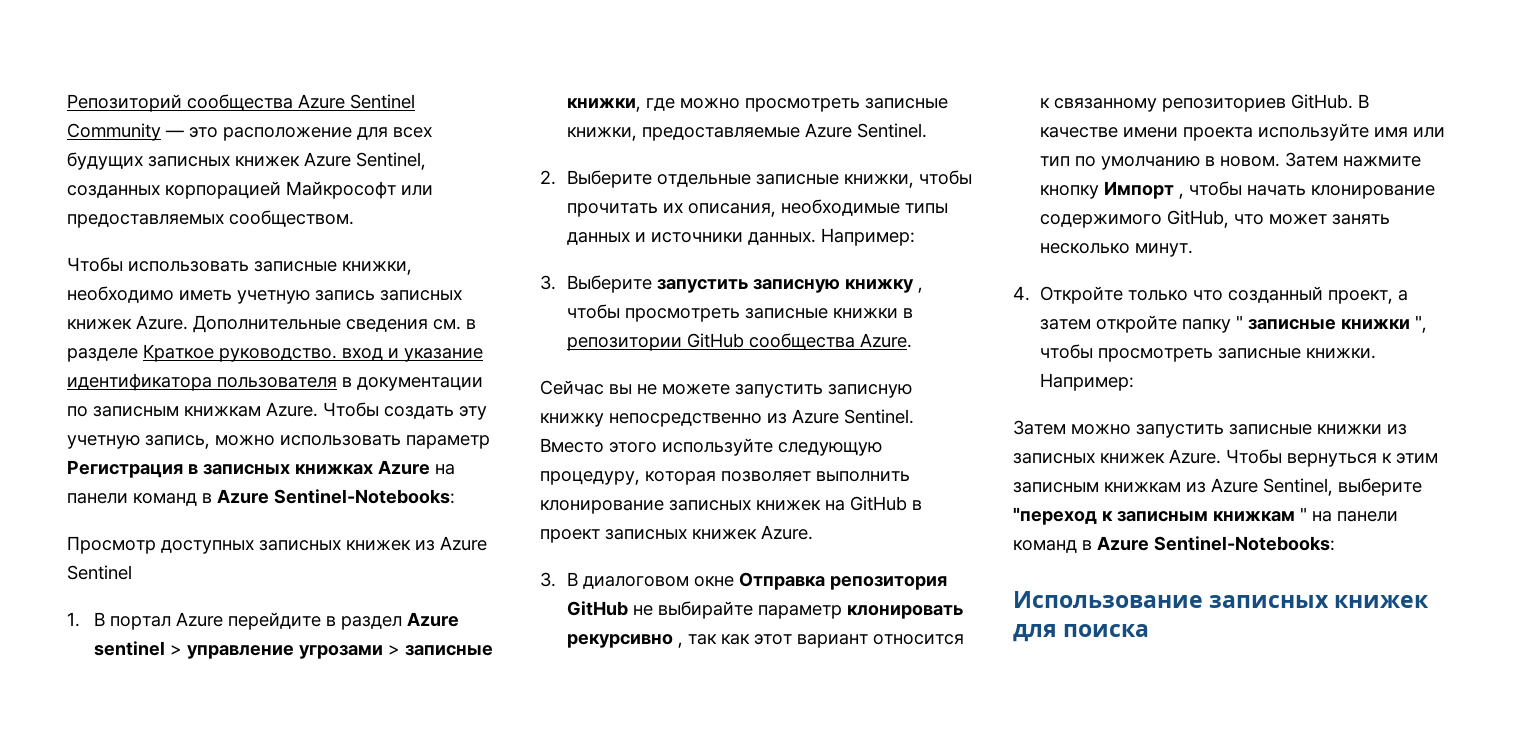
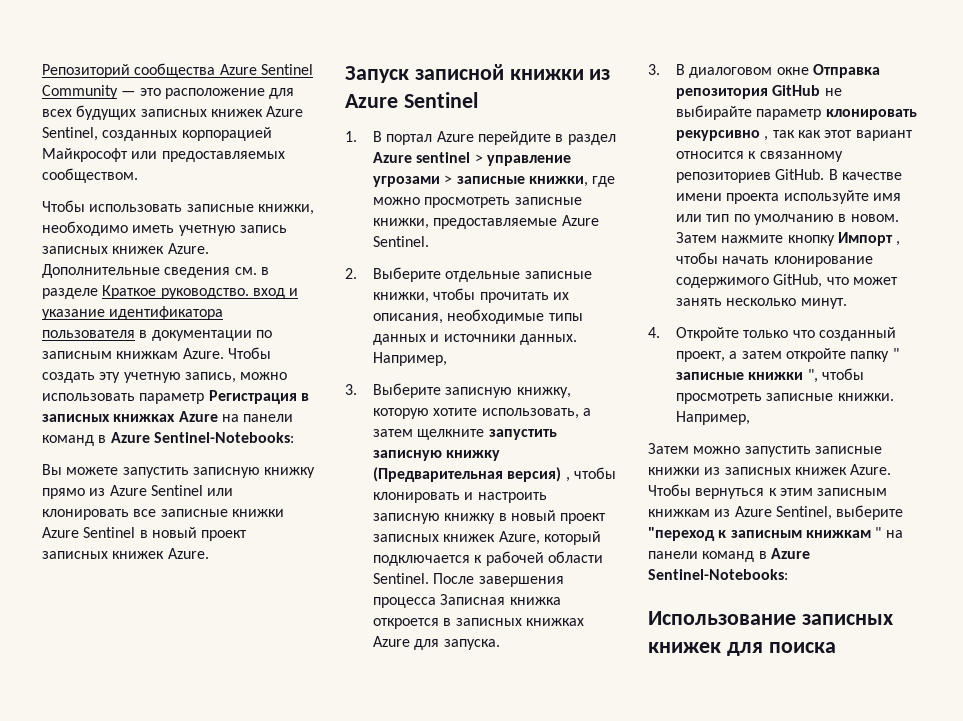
[67,536,411,554] Просмотр доступных записных книжек -> [42,464,316,478] [42,485,234,499] [42,509,284,520] [42,527,248,541] [42,548,209,559] [345,64,584,83] Вы можете запустить записную книжку прямо из Azure Sentinel или клонировать все записные книжки Azure Sentinel в новый проект записных книжек Azure. // Запуск записной книжки
[821,228,916,246] Например: -> [373,352,448,366] Например,
[657,279,924,293] [567,304,914,322] [567,333,913,351] [540,380,912,398] [540,409,914,427] [540,438,882,456] [540,471,910,485] [540,496,922,514] [540,525,813,543] запустить записную книжку , чтобы просмотреть записные книжки в репозитории GitHub сообщества Azure. // Сейчас вы не можете запустить записную книжку непосредственно из Azure Sentinel. Вместо этого используйте следующую процедуру, которая позволяет выполнить клонирование записных книжек на GitHub в проект записных книжек Azure. -> [445,387,571,398] [373,408,592,419] [373,429,557,440] [373,450,501,461] [373,467,617,482] [373,492,547,503] [373,510,607,524] [373,531,602,545] [373,551,604,566] [373,573,564,587] [373,594,561,608] [373,618,585,629] [373,636,500,650] записную книжку, которую хотите использовать, а затем щелкните запустить записную книжку (Предварительная версия) , чтобы клонировать и настроить записную книжку в новый проект записных книжек Azure, который подключается к рабочей области Sentinel. После завершения процесса Записная книжка откроется в записных книжках Azure для запуска.
[1040,373,1135,391] Например: -> [676,411,751,425] Например,

